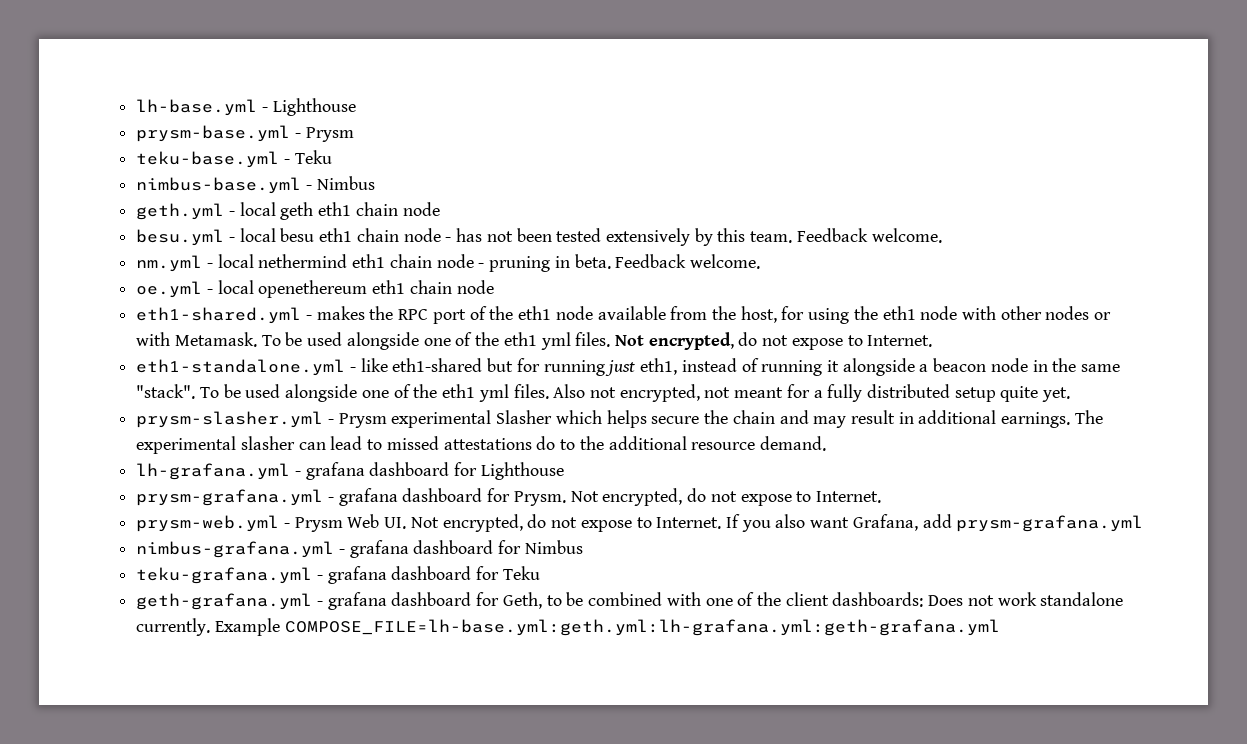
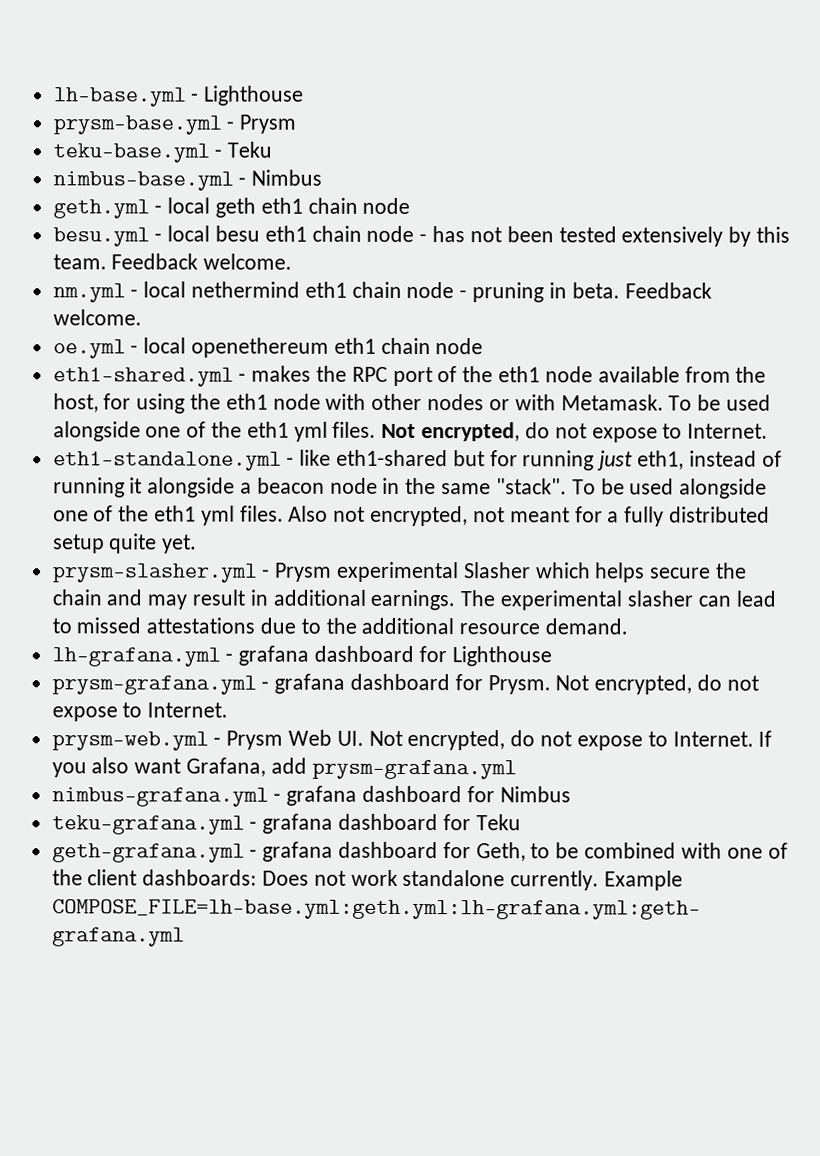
[536,436,556,450] do -> [260,617,297,634] due

